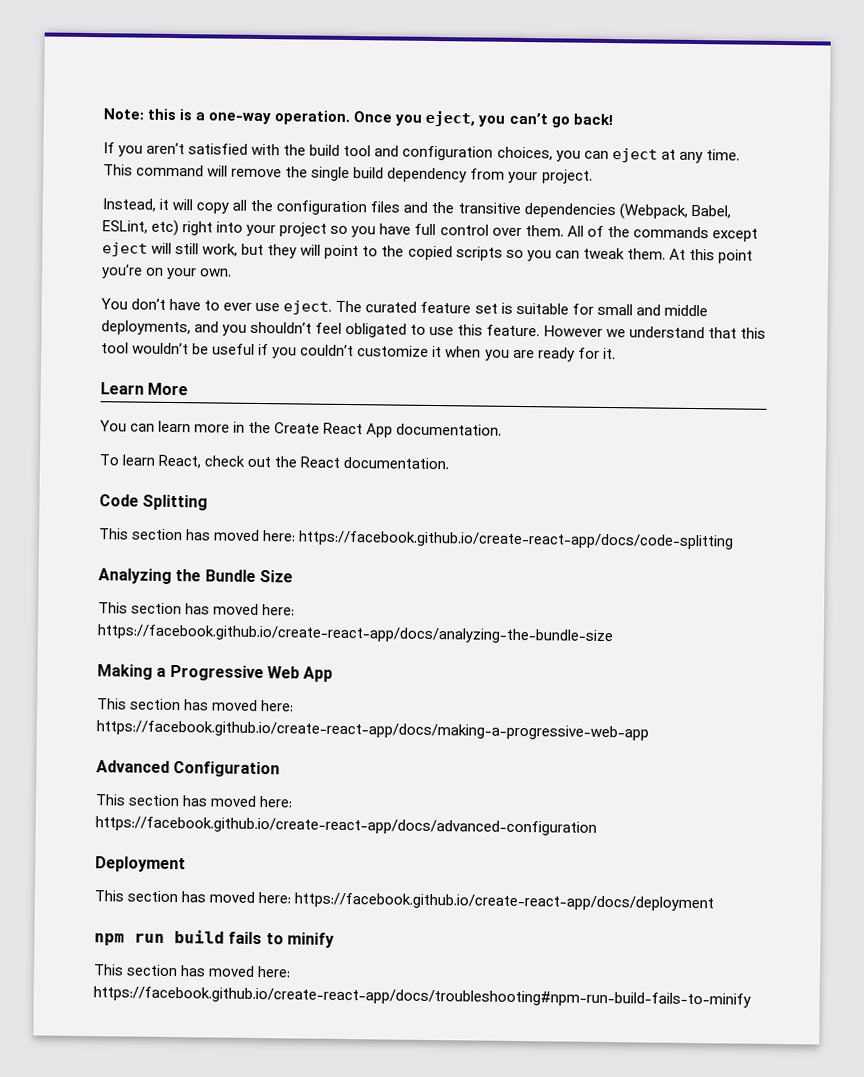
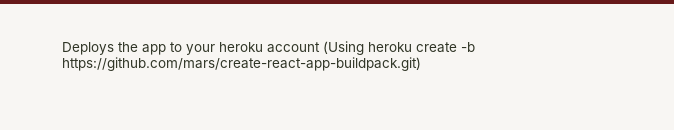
[103,108,613,128] [103,142,740,164] [103,164,593,184] [102,198,731,220] [102,219,758,242] [102,242,753,264] [101,264,233,280] [101,298,708,317] [101,320,766,339] [101,342,616,362] [100,382,189,396] [100,420,503,438] [99,454,450,470] [99,494,209,511] [98,528,735,550] [98,568,293,585] [98,602,296,616] [97,624,613,645] [97,664,334,682] [97,698,295,712] [96,720,649,741] [96,760,281,778] [95,794,294,808] [95,816,597,836] [95,856,186,873] [94,890,715,912] [94,930,335,948] [93,964,292,978] [93,986,751,1008] Note: this is a one-way operation. Once you eject, you can’t go back! // If you aren’t satisfied with the build tool and configuration choices, you can eject at any time. This command will remove the single build dependency from your project. // Instead, it will copy all the configuration files and the transitive dependencies (Webpack, Babel, ESLint, etc) right into your project so you have full control over them. All of the commands except eject will still work, but they will point to the copied scripts so you can tweak them. At this point you’re on your own. // You don’t have to ever use eject. The curated feature set is suitable for small and middle deployments, and you shouldn’t feel obligated to use this feature. However we understand that this tool wouldn’t be useful if you couldn’t customize it when you are ready for it. // Learn More // You can learn more in the Create React App documentation. // To learn React, check out the React documentation. // Code Splitting // This section has moved here: https://facebook.github.io/create-react-app/docs/code-splitting // Analyzing the Bundle Size // This section has moved here: https://facebook.github.io/create-react-app/docs/analyzing-the-bundle-size // Making a Progressive Web App // This section has moved here: https://facebook.github.io/create-react-app/docs/making-a-progressive-web-app // Advanced Configuration // This section has moved here: https://facebook.github.io/create-react-app/docs/advanced-configuration // Deployment // This section has moved here: https://facebook.github.io/create-react-app/docs/deployment // npm run build fails to minify // This section has moved here: https://facebook.github.io/create-react-app/docs/troubleshooting#npm-run-build-fails-to-minify -> [62,41,475,55] [62,57,421,71] Deploys the app to your heroku account (Using heroku create -b https://github.com/mars/create-react-app-buildpack.git)

